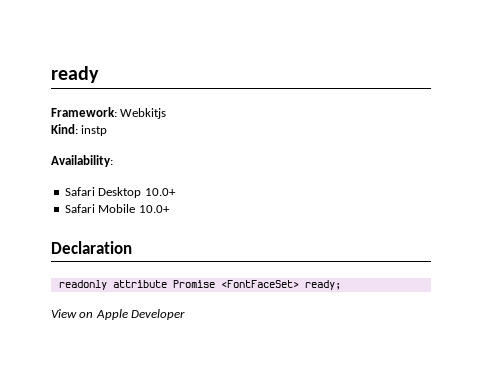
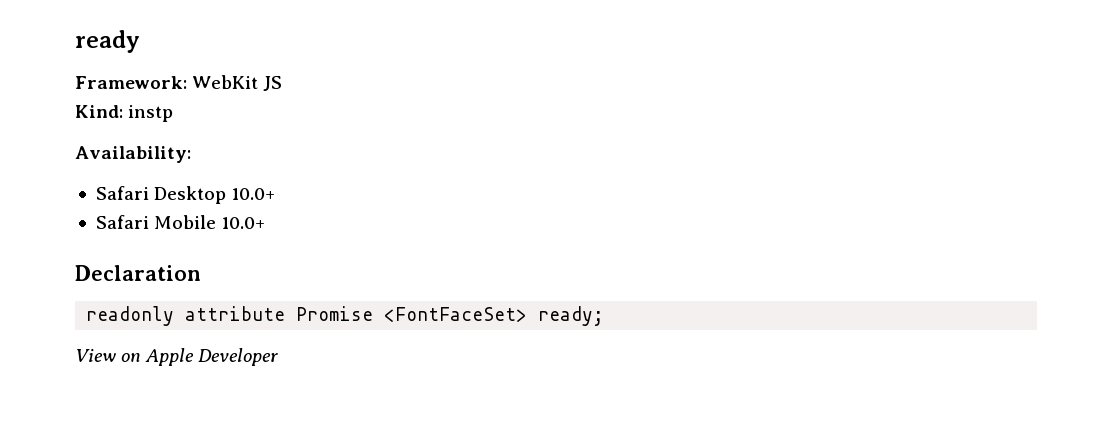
[120,108,167,119] Webkitjs -> [192,75,283,91] WebKit JS

